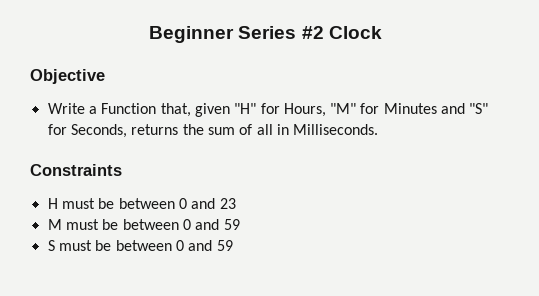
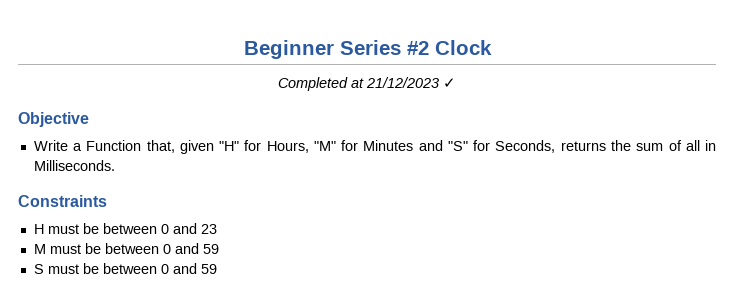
(382, 32) none -> [278,77,456,91] // Completed at 21/12/2023 ✓

